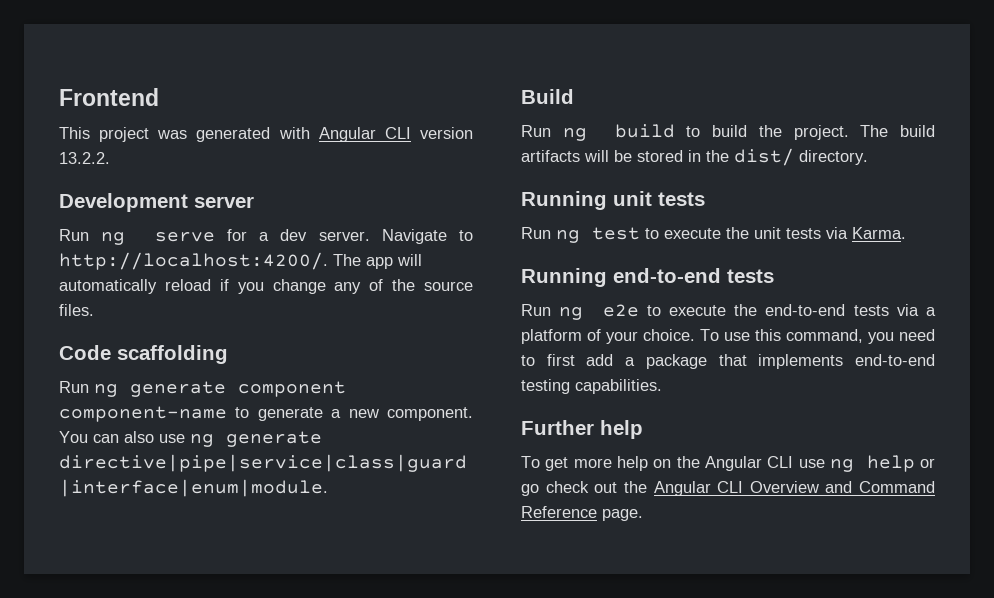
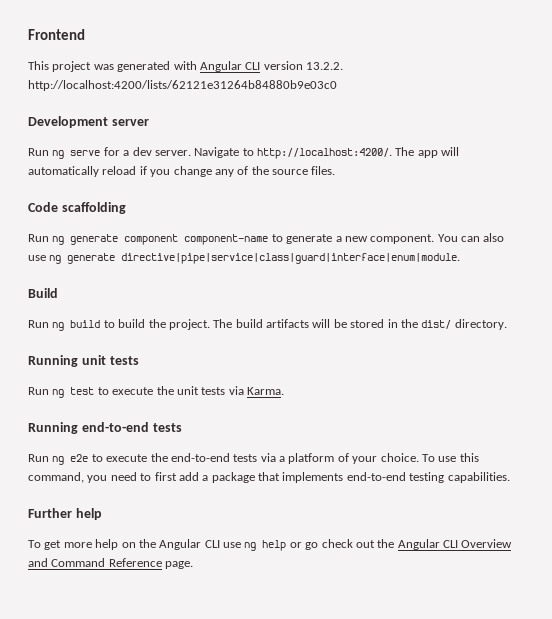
(110, 158) none -> [28,80,337,91] http://localhost:4200/lists/62121e31264b84880b9e03c0

